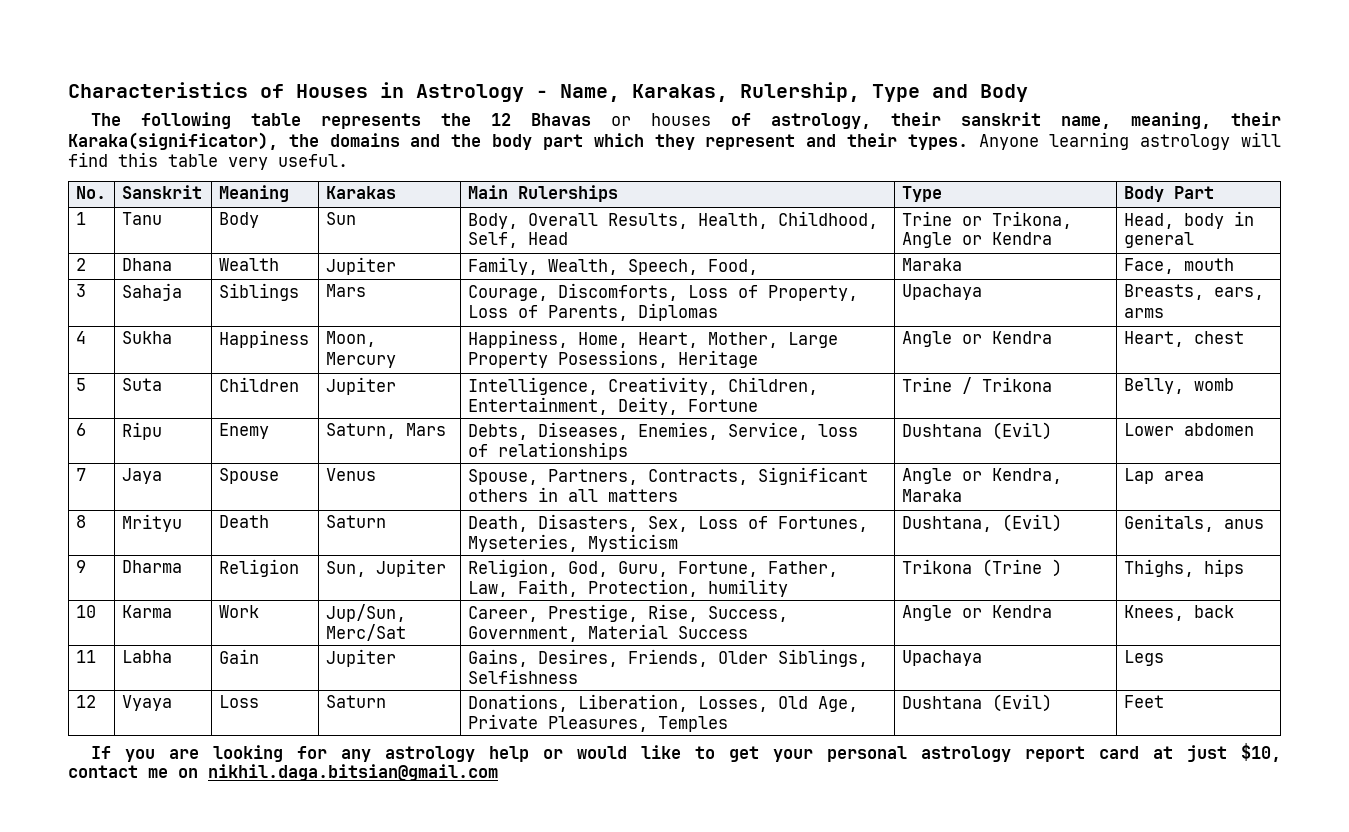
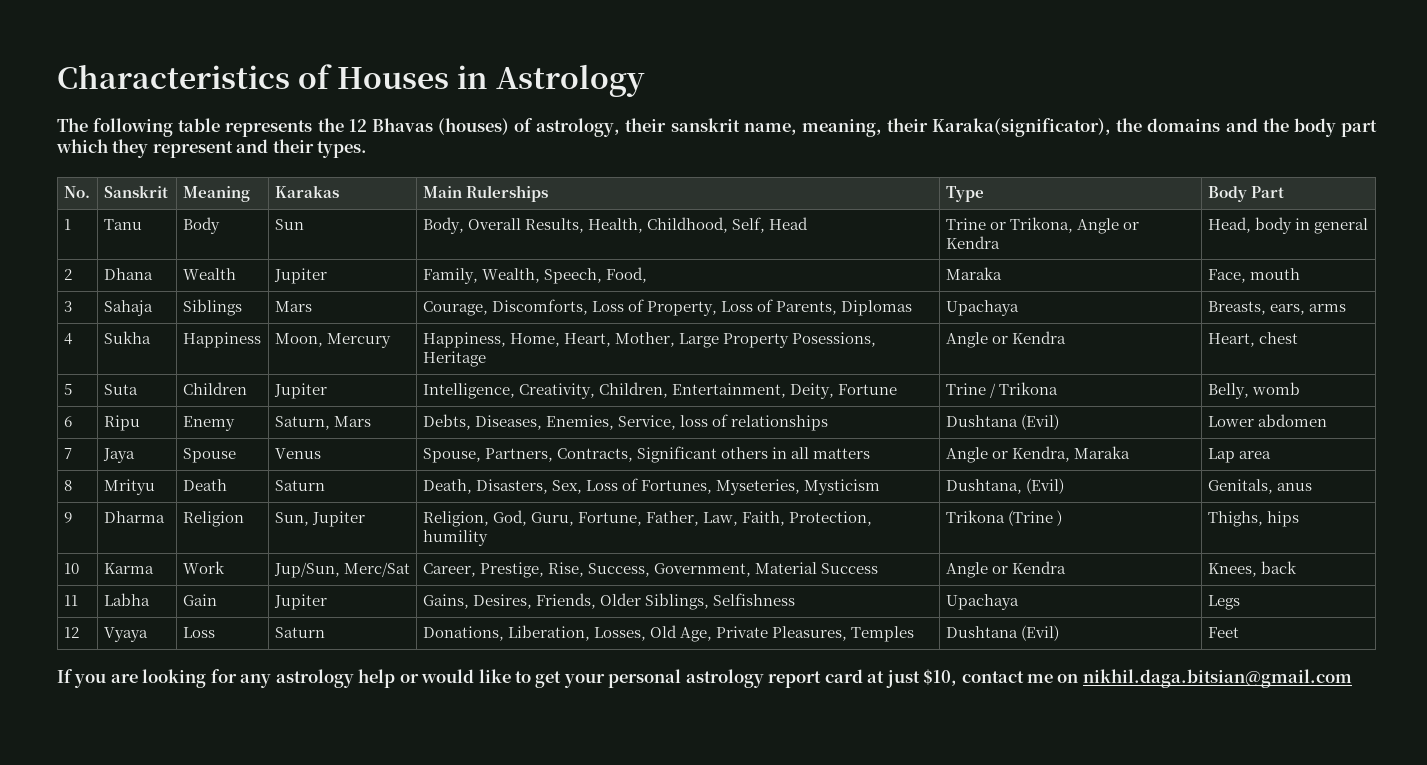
[536,82,1028,102] - Name, Karakas, Rulership, Type and Body -> (646, 80) none
[611,113,712,126] or houses -> [438,118,510,135] (houses)
[978,132,1281,150] [68,152,348,170] Anyone learning astrology will find this table very useful. -> (368, 149) none

